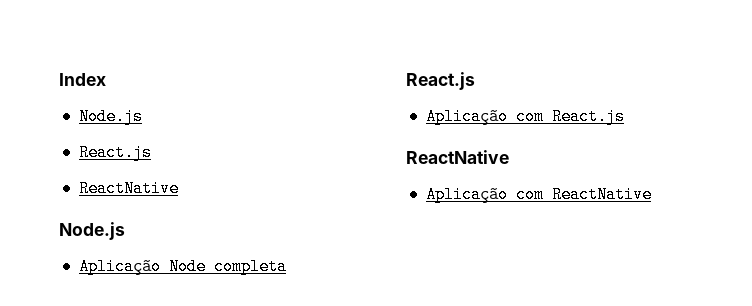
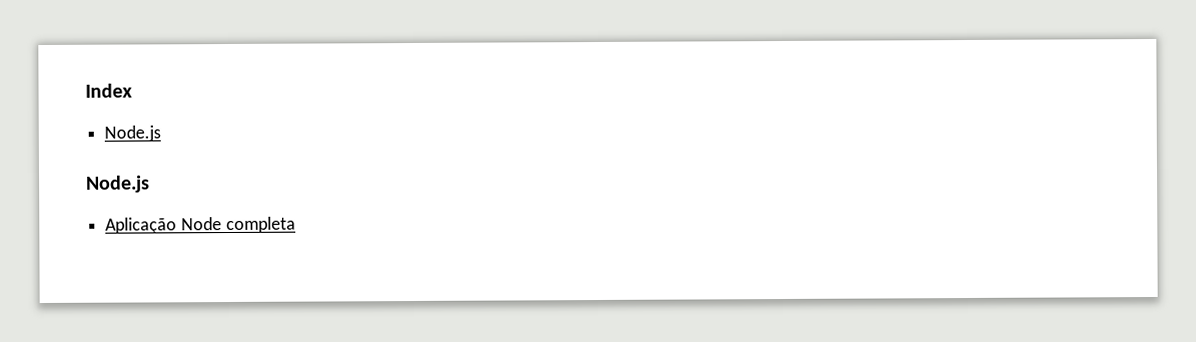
[78,144,152,161] [78,180,179,197] // React.js // ReactNative -> (162, 133) none
[406,72,475,90] [425,108,625,125] [406,150,509,164] [425,186,652,203] // React.js // Aplicação com React.js // ReactNative // Aplicação com ReactNative -> (296, 225) none

